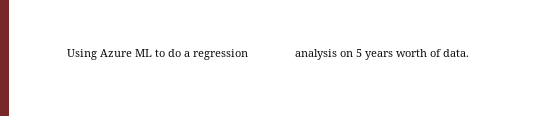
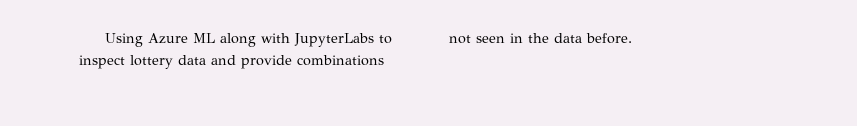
[155,49,469,60] to do a regression analysis on 5 years worth of data. -> [219,33,392,47] [79,55,384,69] [449,33,632,44] along with JupyterLabs to inspect lottery data and provide combinations not seen in the data before.

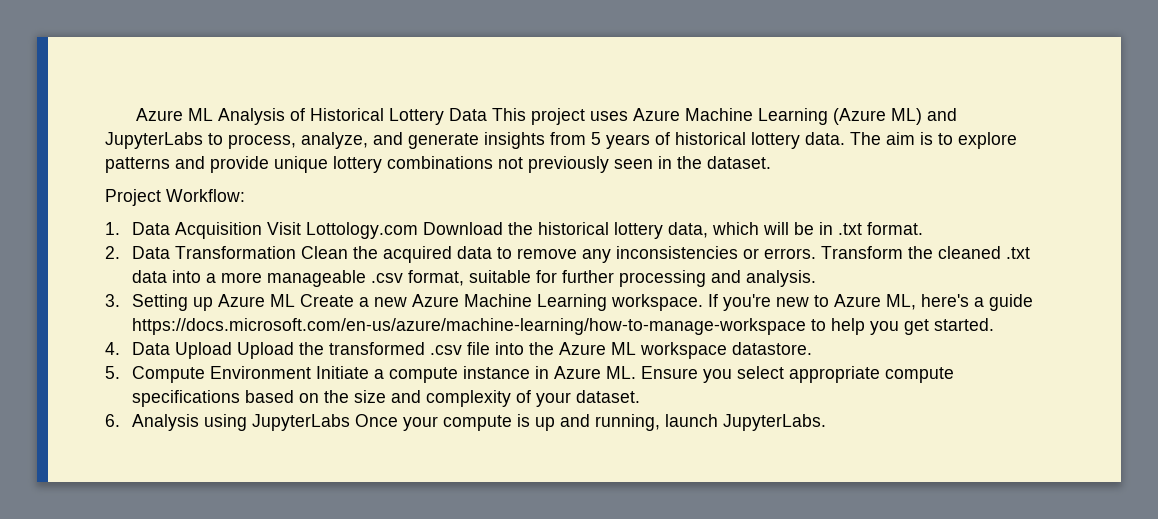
[104,33,392,47] [79,55,292,69] Using Azure ML along with JupyterLabs to inspect lottery data and provide -> [135,108,957,125] [105,132,1017,149] [105,156,382,173] Azure ML Analysis of Historical Lottery Data This project uses Azure Machine Learning (Azure ML) and JupyterLabs to process, analyze, and generate insights from 5 years of historical lottery data. The aim is to explore patterns and provide unique lottery
(471, 39) none -> [528,156,609,173] previously
[554,33,632,44] data before. -> [707,156,771,169] [105,189,245,206] [105,222,923,239] [105,246,1030,263] [131,270,816,287] [105,294,1033,311] [131,318,994,335] [105,342,812,359] [105,366,954,383] [131,390,640,407] [105,414,826,431] dataset. // Project Workflow: // 1. Data Acquisition Visit Lottology.com Download the historical lottery data, which will be in .txt format. // 2. Data Transformation Clean the acquired data to remove any inconsistencies or errors. Transform the cleaned .txt data into a more manageable .csv format, suitable for further processing and analysis. // 3. Setting up Azure ML Create a new Azure Machine Learning workspace. If you're new to Azure ML, here's a guide https://docs.microsoft.com/en-us/azure/machine-learning/how-to-manage-workspace to help you get started. // 4. Data Upload Upload the transformed .csv file into the Azure ML workspace datastore. // 5. Compute Environment Initiate a compute instance in Azure ML. Ensure you select appropriate compute specifications based on the size and complexity of your dataset. // 6. Analysis using JupyterLabs Once your compute is up and running, launch JupyterLabs.

